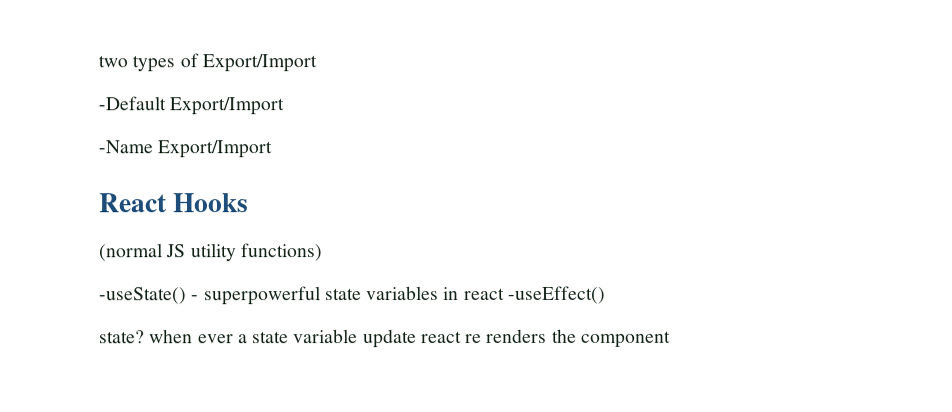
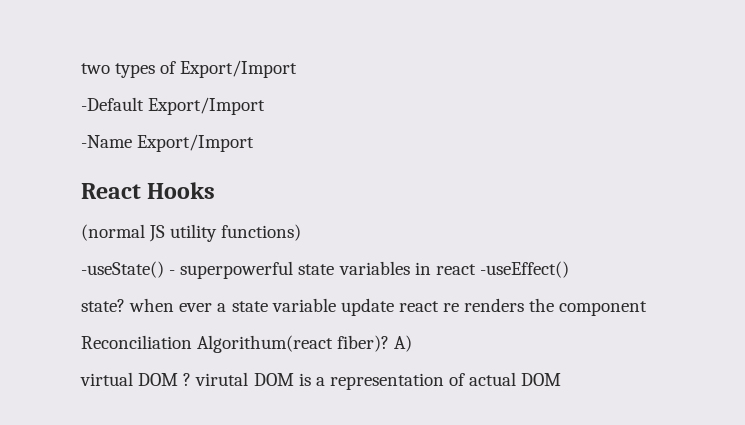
(671, 339) none -> [81,335,413,353] [80,372,562,390] // Reconciliation Algorithum(react fiber)? A) // virtual DOM ? virutal DOM is a representation of actual DOM

